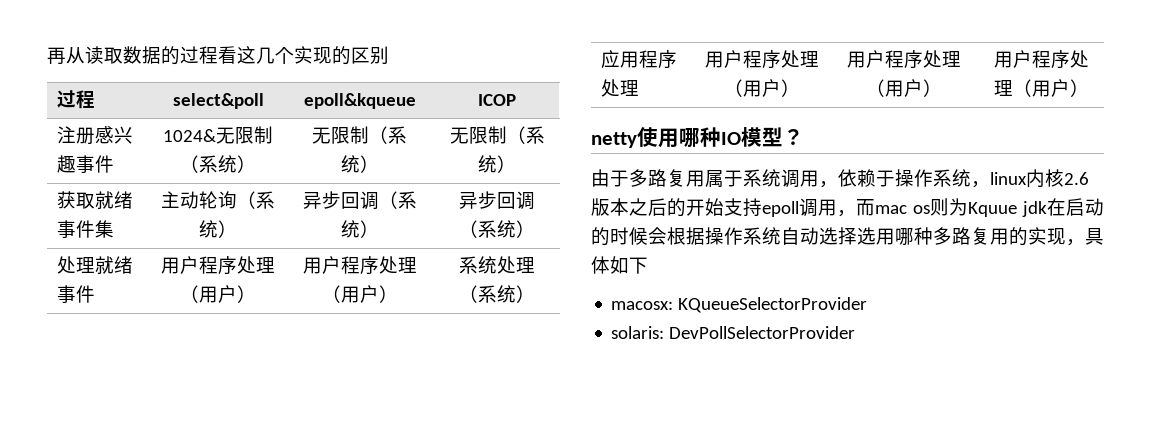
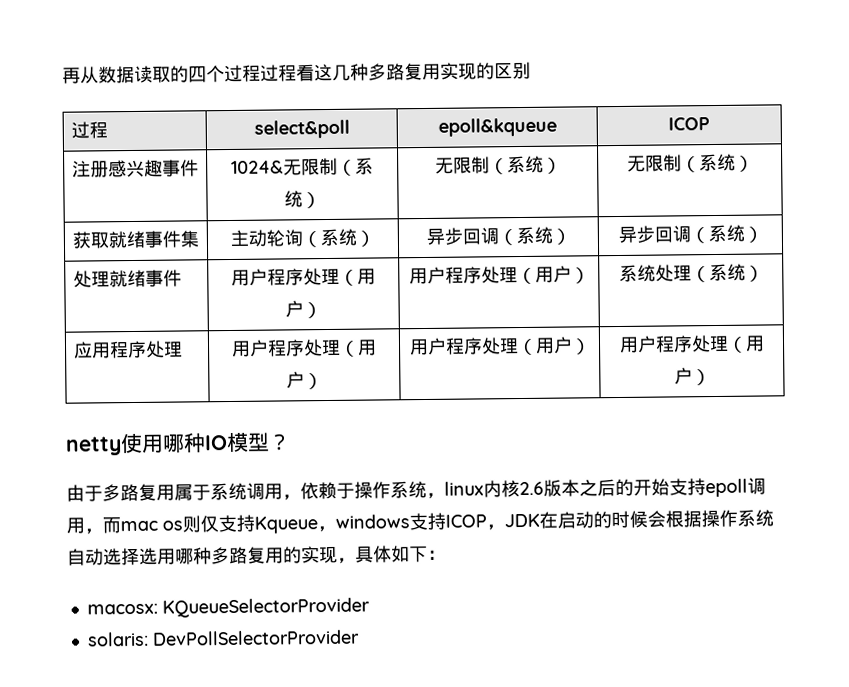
[85,46,294,65] 读取数据的过程看这几个 -> [98,63,441,84] 数据读取的四个过程过程看这几种多路复用
[949,198,1047,217] 为Kquue jdk -> [200,512,540,534] 仅支持Kqueue，windows支持ICOP，JDK
(648, 265) none -> [427,549,446,560] ：

